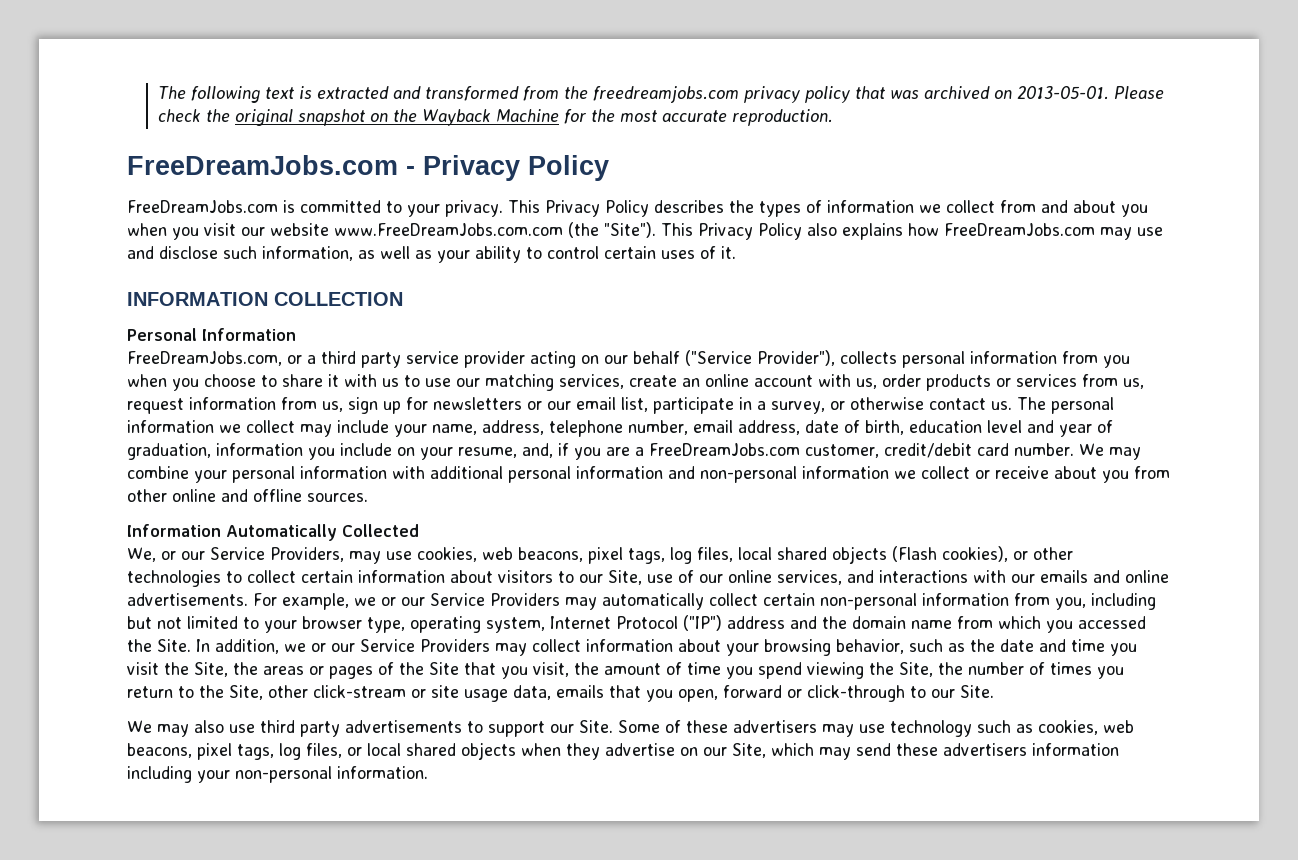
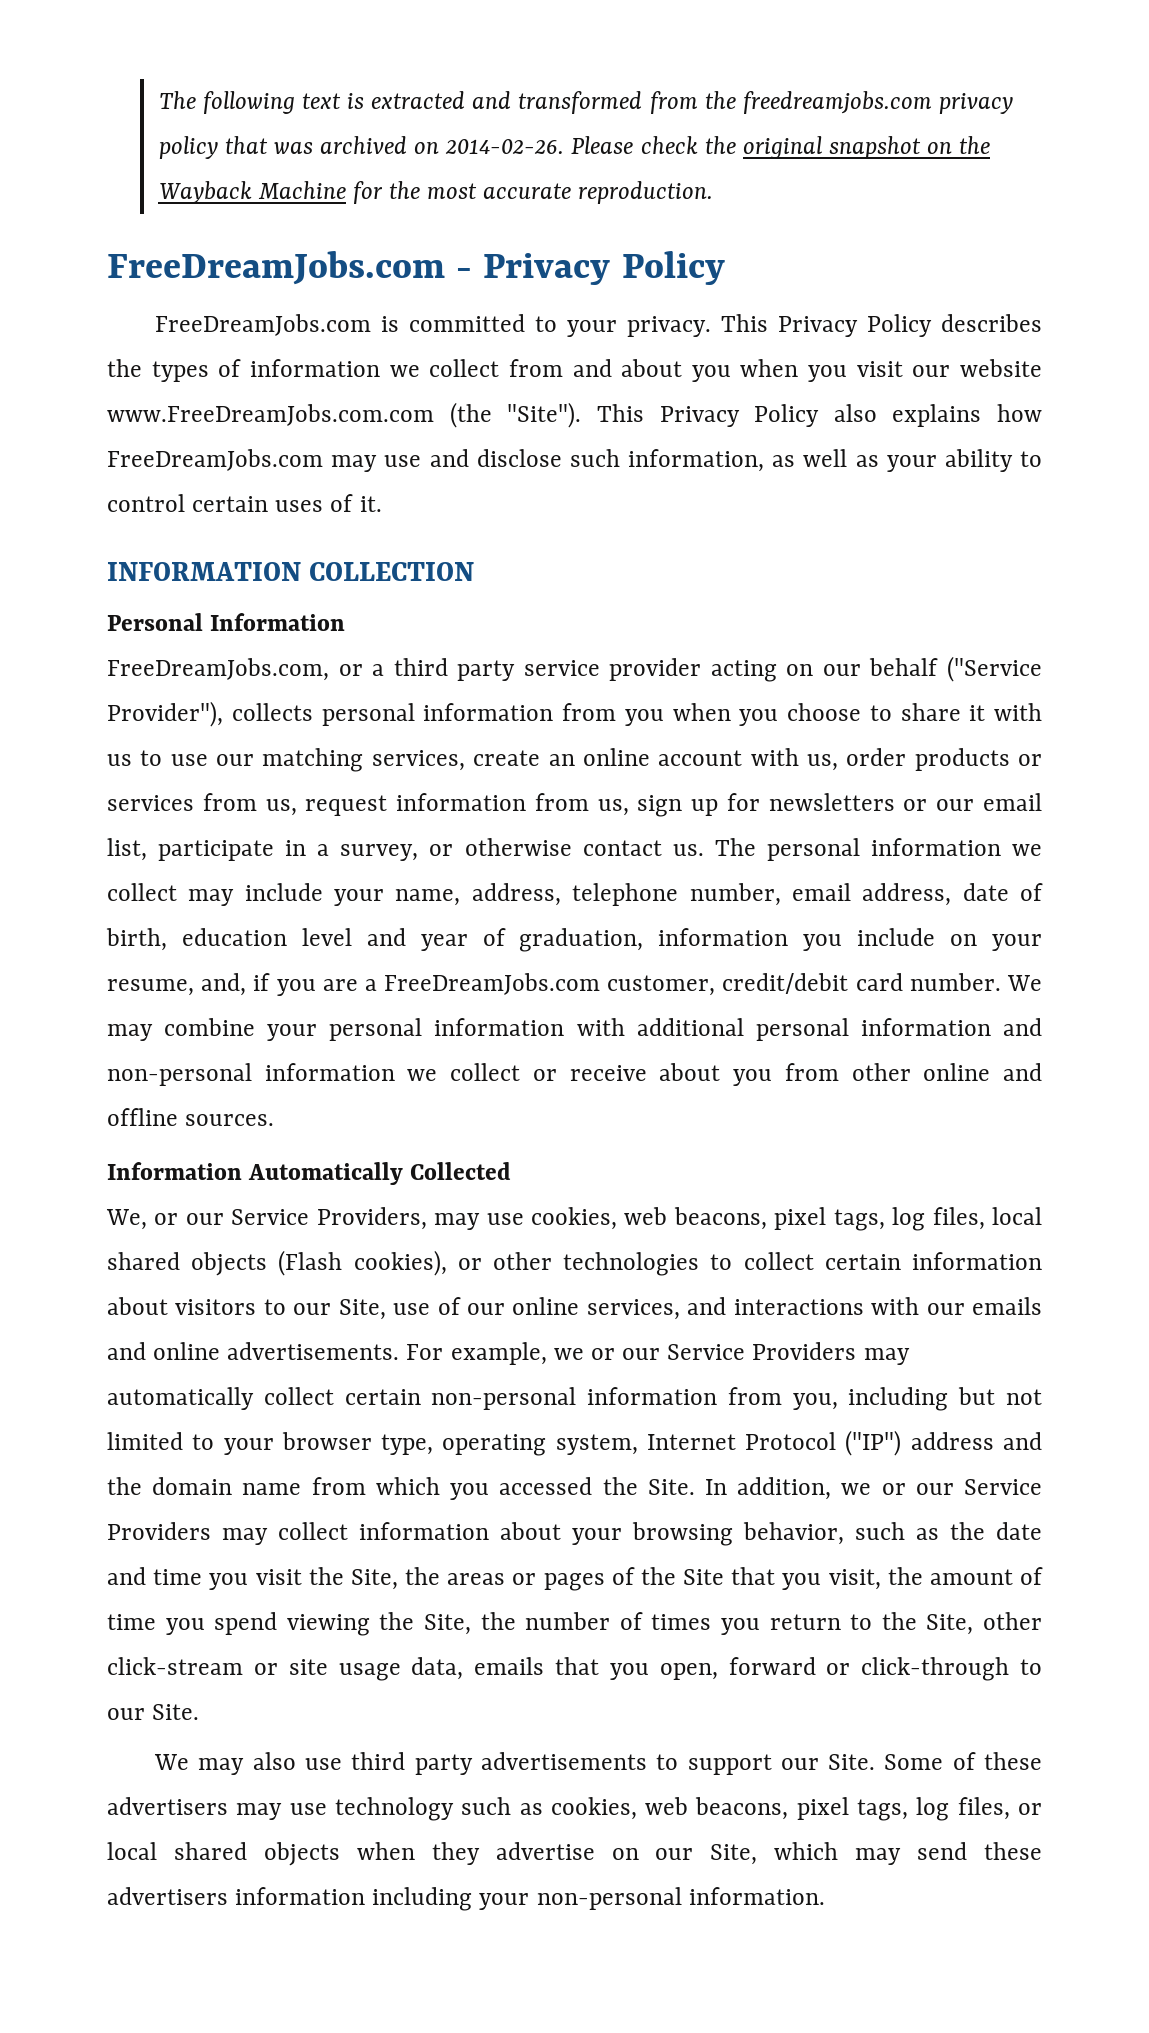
[1017,86,1110,100] 2013-05-01. -> [445,139,565,154] 2014-02-26.

